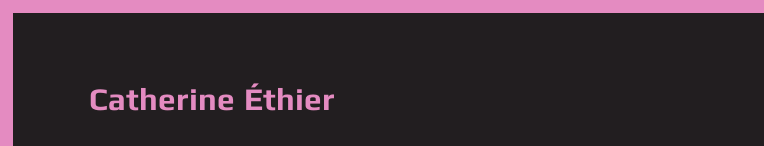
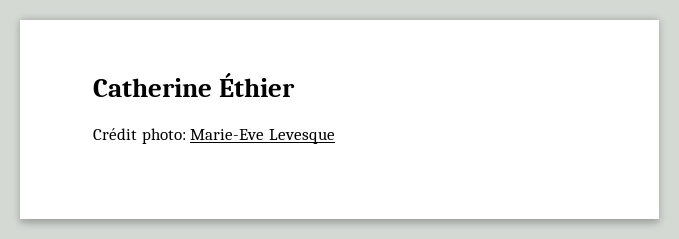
(335, 97) none -> [93,128,335,144] // Crédit photo: Marie-Eve Levesque

